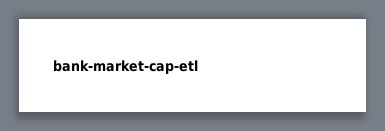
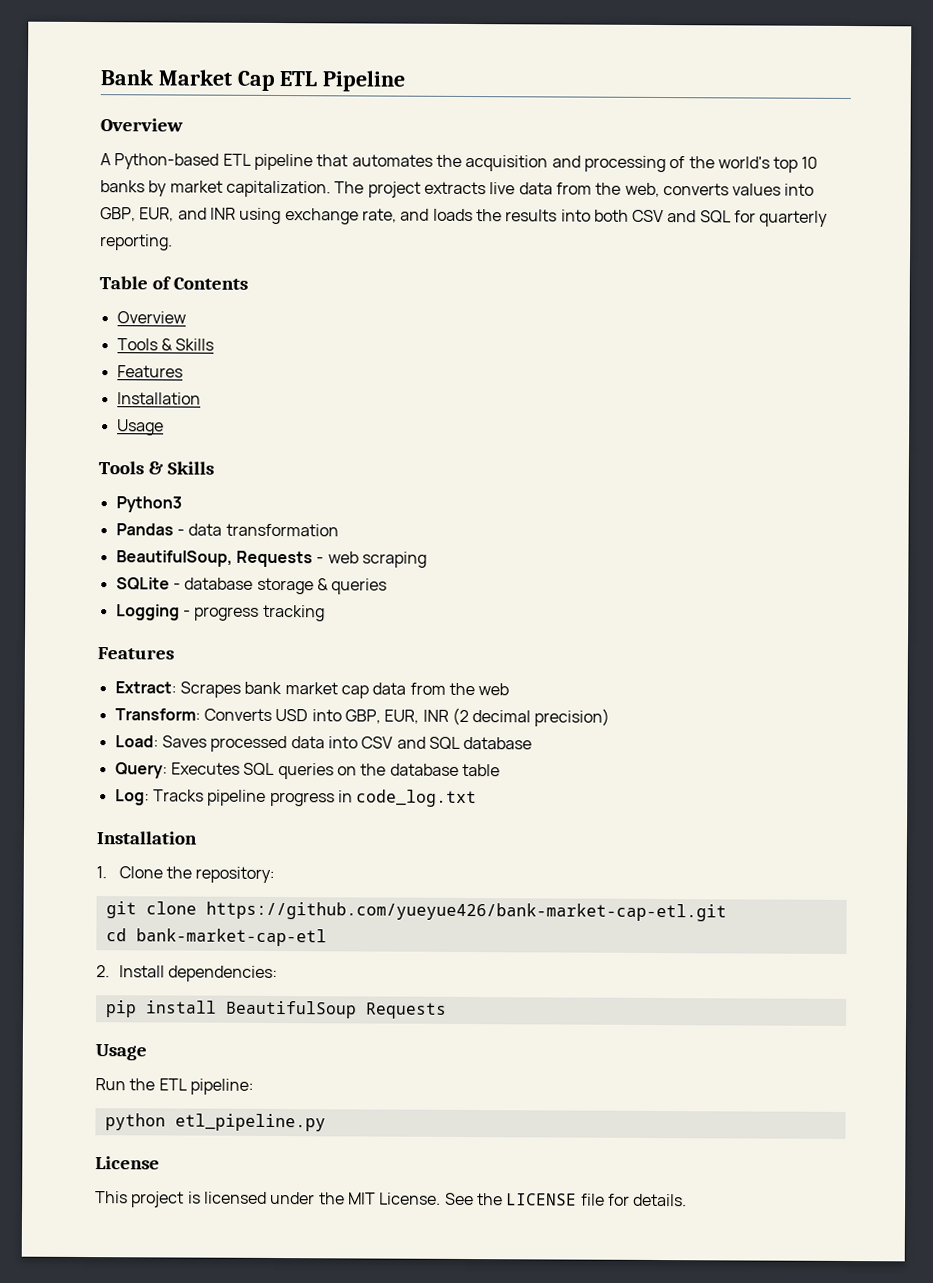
[53,60,198,74] bank-market-cap-etl -> [100,69,406,92] [100,118,183,132] [100,153,819,173] [100,180,815,198] [100,207,829,227] [100,234,173,251] [99,276,248,290] [116,311,186,324] [116,338,215,351] [116,365,183,378] [116,392,201,405] [116,419,164,436] [98,461,214,475] [115,496,182,513] [115,523,339,537] [115,550,427,568] [115,577,388,595] [115,604,325,622] [97,647,174,660] [114,681,510,699] [114,707,611,727] [114,735,533,753] [114,762,500,780] [114,789,478,808] [96,831,198,845] [96,866,276,884] [105,901,727,922] [105,928,327,947] [96,965,279,983] [105,1000,447,1019] [95,1044,147,1061] [95,1078,254,1095] [104,1113,326,1132] [95,1156,160,1170] [95,1191,688,1208] Bank Market Cap ETL Pipeline // Overview // A Python-based ETL pipeline that automates the acquisition and processing of the world's top 10 banks by market capitalization. The project extracts live data from the web, converts values into GBP, EUR, and INR using exchange rate, and loads the results into both CSV and SQL for quarterly reporting. // Table of Contents // Overview // Tools & Skills // Features // Installation // Usage // Tools & Skills // Python3 // Pandas - data transformation // BeautifulSoup, Requests - web scraping // SQLite - database storage & queries // Logging - progress tracking // Features // Extract: Scrapes bank market cap data from the web // Transform: Converts USD into GBP, EUR, INR (2 decimal precision) // Load: Saves processed data into CSV and SQL database // Query: Executes SQL queries on the database table // Log: Tracks pipeline progress in code_log.txt // Installation // 1. Clone the repository: // git clone https://github.com/yueyue426/bank-market-cap-etl.git // cd bank-market-cap-etl // 2. Install dependencies: // pip install BeautifulSoup Requests // Usage // Run the ETL pipeline: // python etl_pipeline.py // License // This project is licensed under the MIT License. See the LICENSE file for details.

